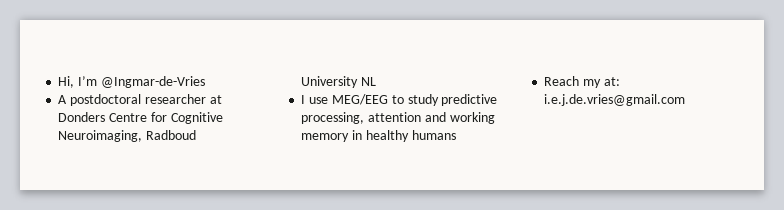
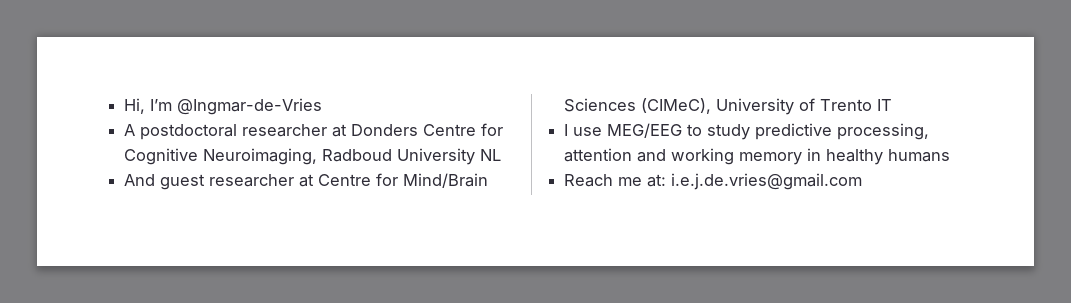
(377, 81) none -> [124,173,489,190] [564,98,893,115] // And guest researcher at Centre for Mind/Brain Sciences (CIMeC), University of Trento IT
[583,79,602,88] my -> [618,177,643,186] me

